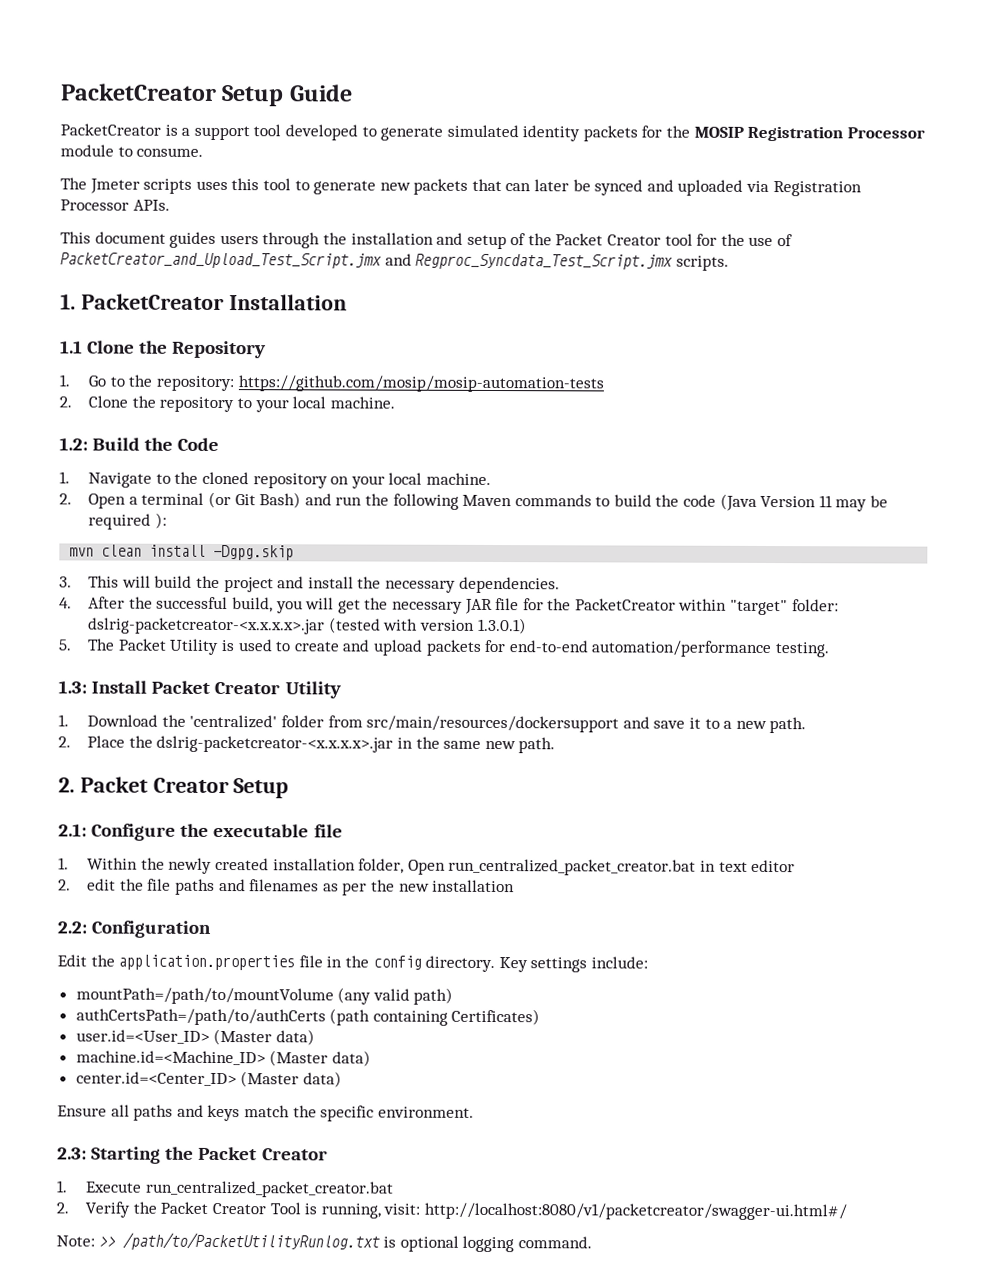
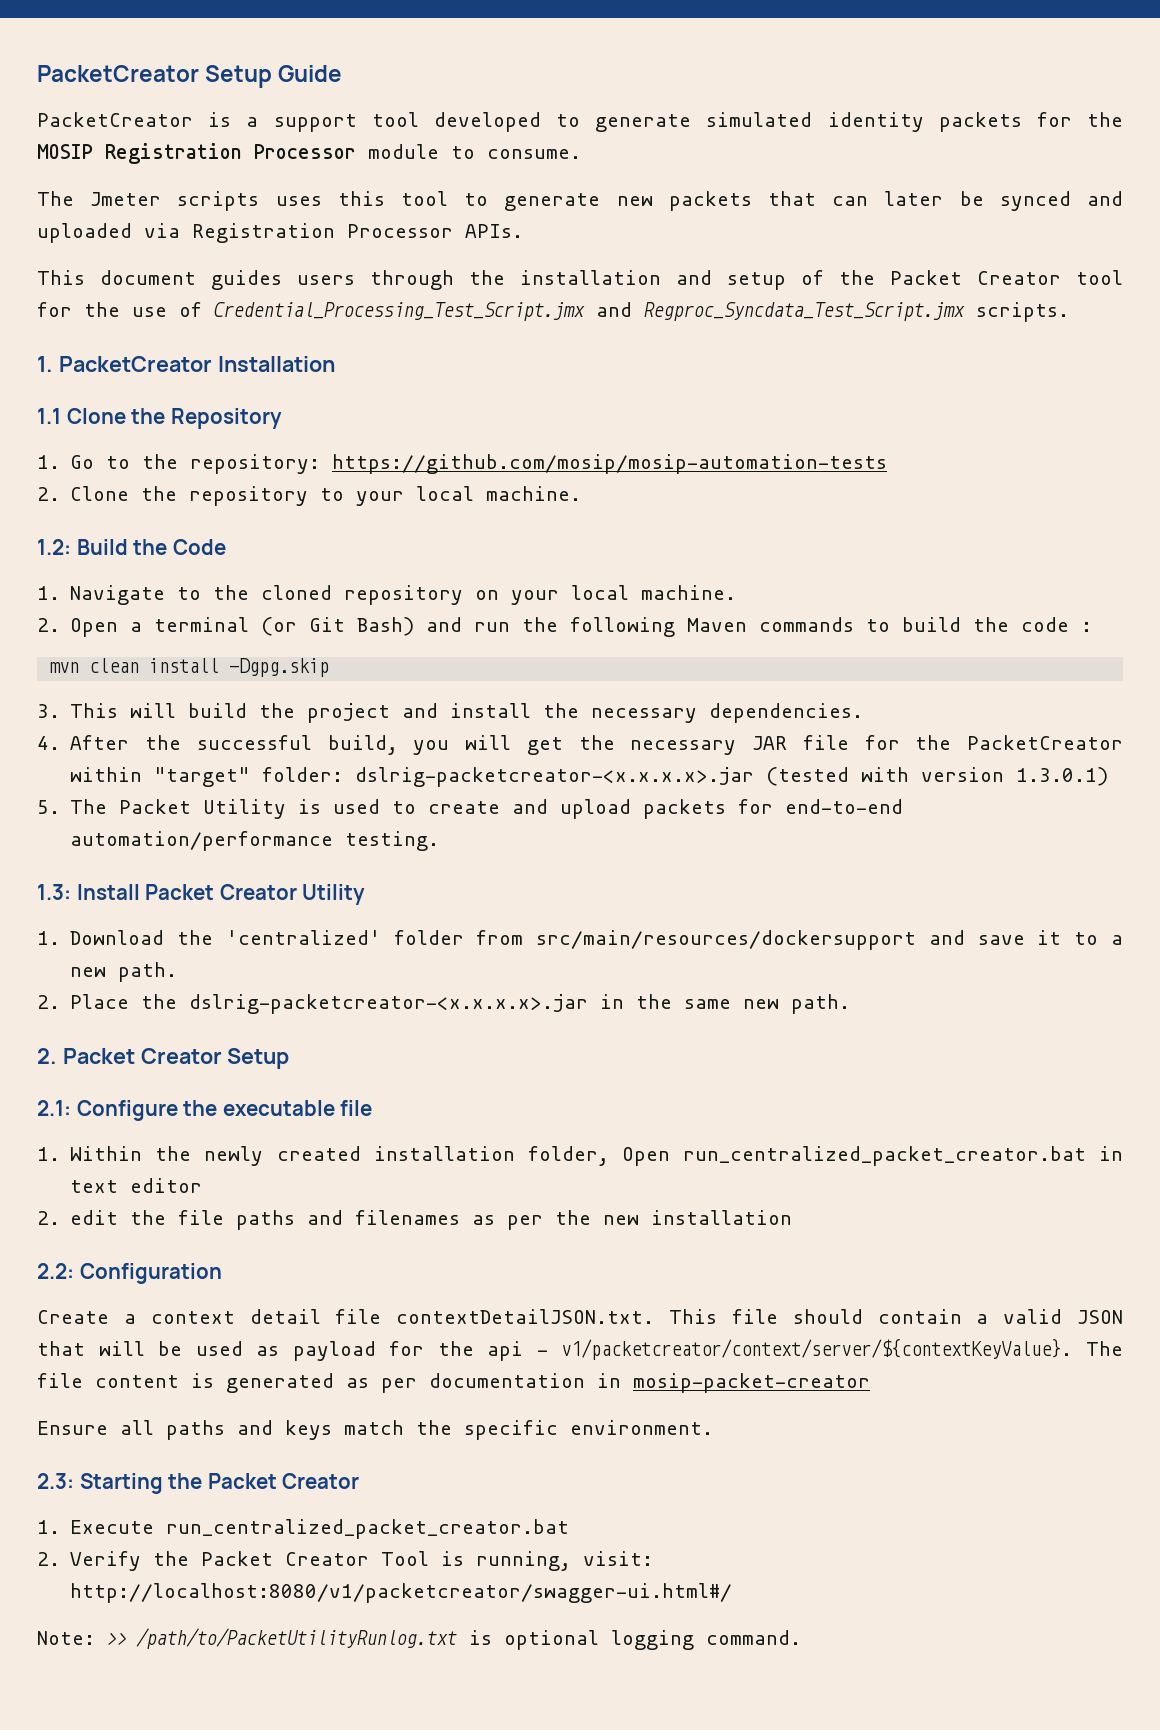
[60,252,382,269] PacketCreator_and_Upload_Test_Script.jmx -> [214,302,585,321] Credential_Processing_Test_Script.jmx
[719,493,889,512] [88,512,167,530] (Java Version 11 may be required ): -> [1081,622,1093,632] :
[57,954,648,973] [75,987,454,1005] [75,1008,541,1026] [75,1028,315,1046] [75,1050,371,1067] [75,1071,342,1088] Edit the application.properties file in the config directory. Key settings include: // mountPath=/path/to/mountVolume (any valid path) // authCertsPath=/path/to/authCerts (path containing Certificates) // user.id=<User_ID> (Master data) // machine.id=<Machine_ID> (Master data) // center.id=<Center_ID> (Master data) -> [37,1309,1124,1324] [37,1338,1123,1361] [37,1373,870,1393] Create a context detail file contextDetailJSON.txt. This file should contain a valid JSON that will be used as payload for the api - v1/packetcreator/context/server/${contextKeyValue}. The file content is generated as per documentation in mosip-packet-creator

